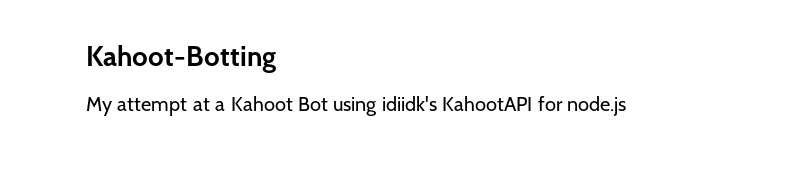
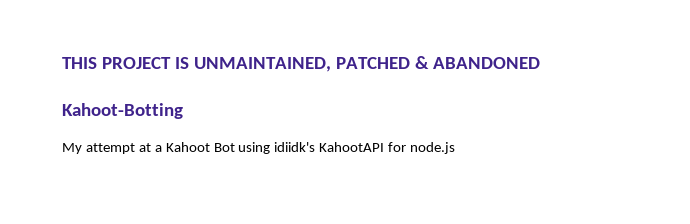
(86, 59) none -> [62,56,540,72] THIS PROJECT IS UNMAINTAINED, PATCHED & ABANDONED //

